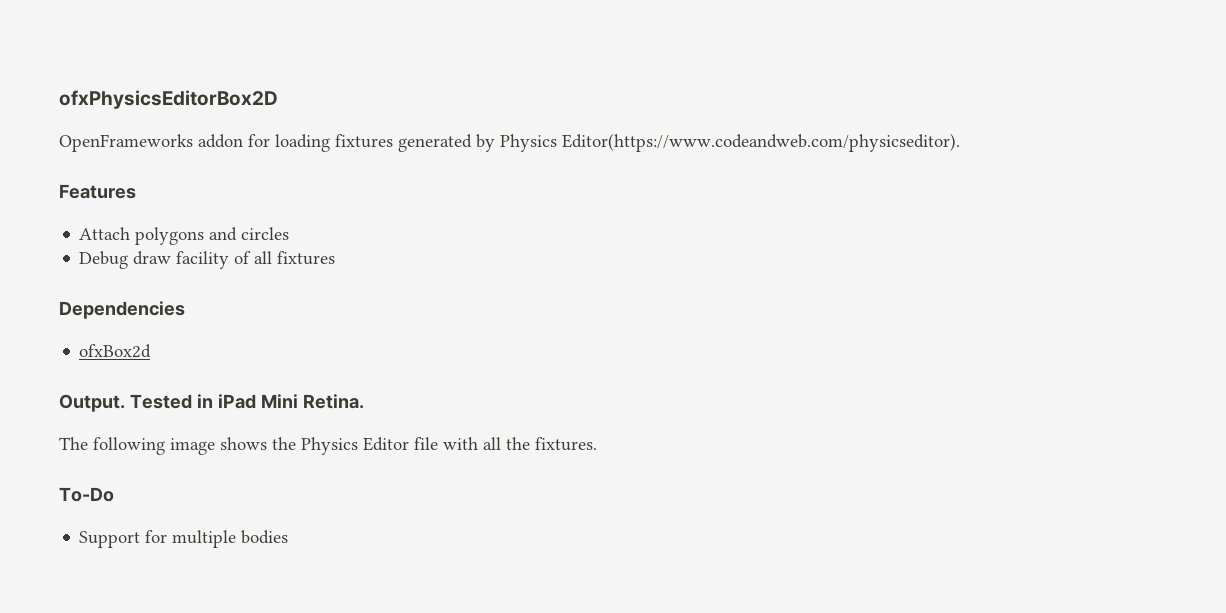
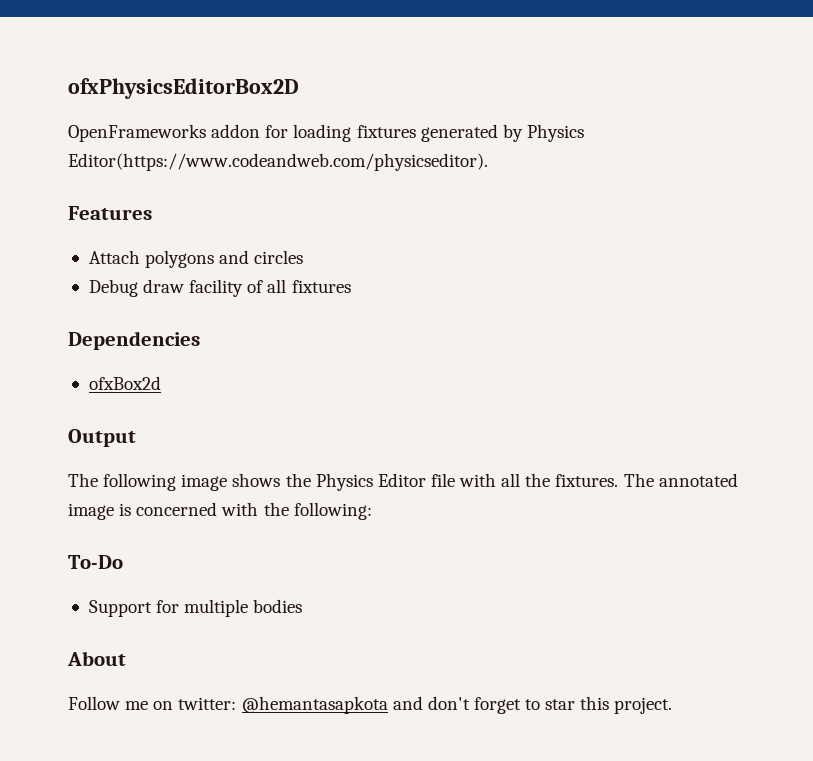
[59,394,364,412] Output. Tested in iPad Mini Retina. -> [68,429,136,447] Output
(597, 444) none -> [623,473,738,487] [68,502,372,520] The annotated image is concerned with the following:
(289, 537) none -> [67,651,126,666] [68,696,673,714] // About // Follow me on twitter: @hemantasapkota and don't forget to star this project.

